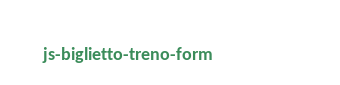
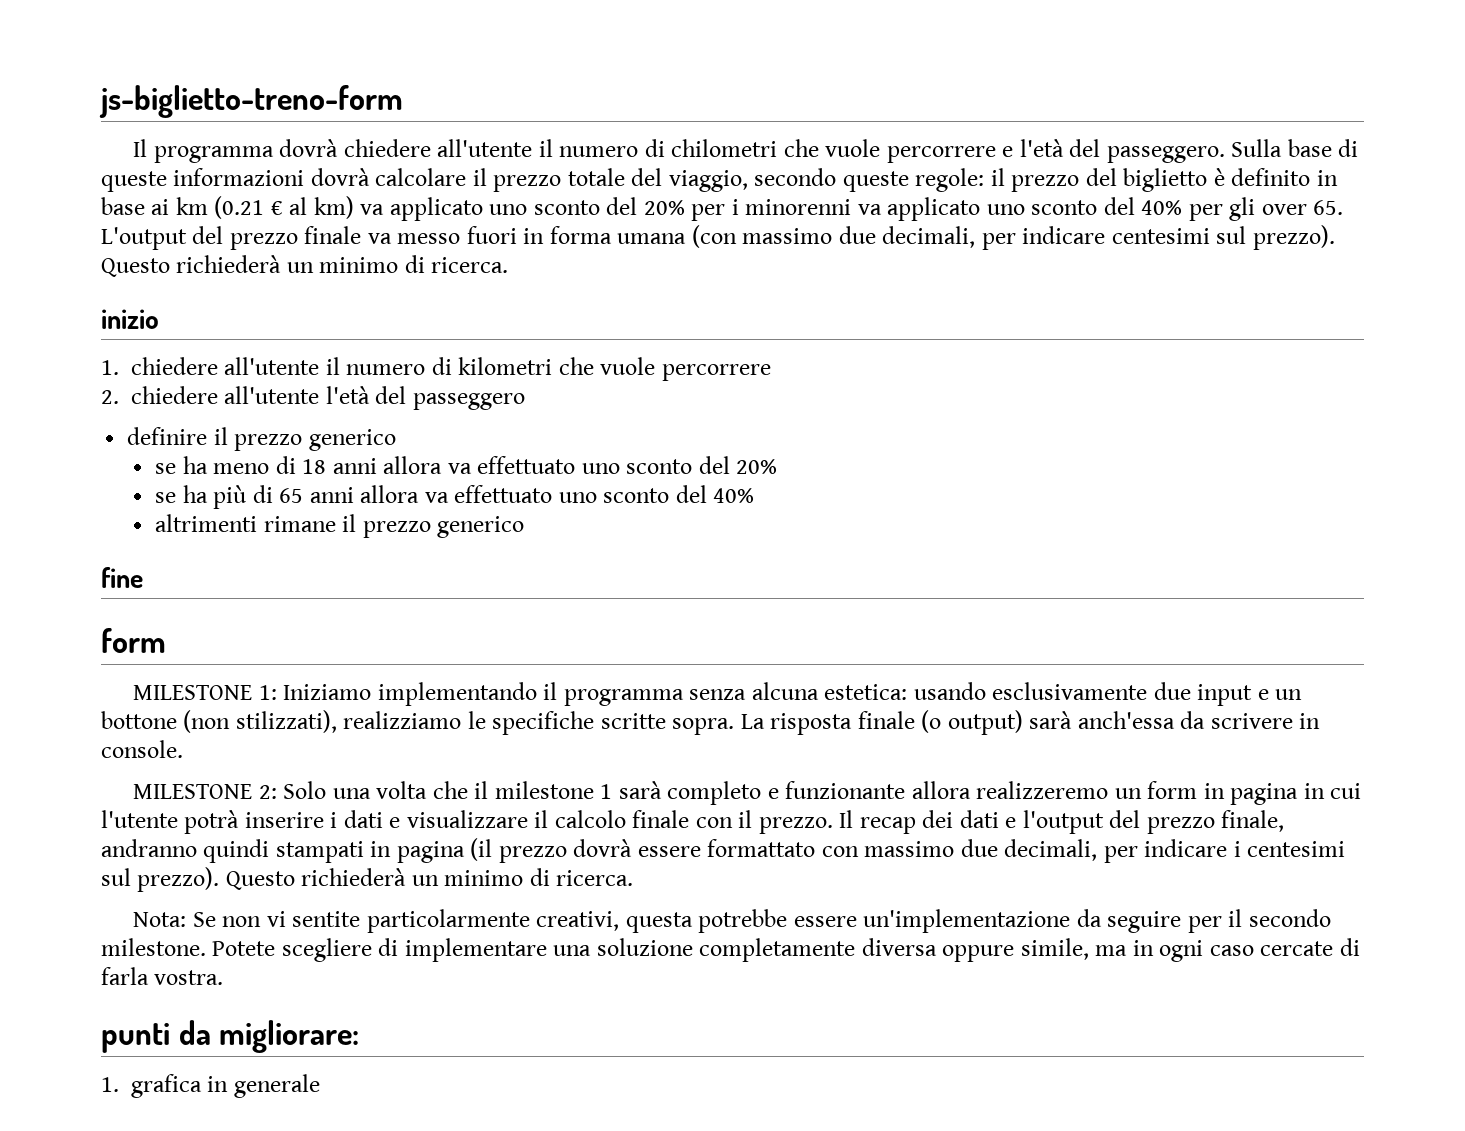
(213, 55) none -> [133,139,1359,163] [101,168,1338,192] [101,196,1344,221] [101,225,1335,250] [101,255,509,277] [101,309,159,329] [101,357,771,381] [101,386,525,410] [127,427,396,451] [155,456,778,474] [155,485,755,509] [155,514,525,538] [101,567,143,588] [101,628,166,653] [133,682,1303,706] [101,710,1321,735] [101,740,183,758] [133,781,1362,805] [101,810,1285,834] [101,838,1346,863] [101,867,634,892] [133,909,1331,933] [101,938,1360,962] [101,967,224,985] [101,1020,360,1053] [101,1074,320,1098] // Il programma dovrà chiedere all'utente il numero di chilometri che vuole percorrere e l'età del passeggero. Sulla base di queste informazioni dovrà calcolare il prezzo totale del viaggio, secondo queste regole: il prezzo del biglietto è definito in base ai km (0.21 € al km) va applicato uno sconto del 20% per i minorenni va applicato uno sconto del 40% per gli over 65. L'output del prezzo finale va messo fuori in forma umana (con massimo due decimali, per indicare centesimi sul prezzo). Questo richiederà un minimo di ricerca. // inizio // 1. chiedere all'utente il numero di kilometri che vuole percorrere // 2. chiedere all'utente l'età del passeggero // definire il prezzo generico // se ha meno di 18 anni allora va effettuato uno sconto del 20% // se ha più di 65 anni allora va effettuato uno sconto del 40% // altrimenti rimane il prezzo generico // fine // form // MILESTONE 1: Iniziamo implementando il programma senza alcuna estetica: usando esclusivamente due input e un bottone (non stilizzati), realizziamo le specifiche scritte sopra. La risposta finale (o output) sarà anch'essa da scrivere in console. // MILESTONE 2: Solo una volta che il milestone 1 sarà completo e funzionante allora realizzeremo un form in pagina in cui l'utente potrà inserire i dati e visualizzare il calcolo finale con il prezzo. Il recap dei dati e l'output del prezzo finale, andranno quindi stampati in pagina (il prezzo dovrà essere formattato con massimo due decimali, per indicare i centesimi sul prezzo). Questo richiederà un minimo di ricerca. // Nota: Se non vi sentite particolarmente creativi, questa potrebbe essere un'implementazione da seguire per il secondo milestone. Potete scegliere di implementare una soluzione completamente diversa oppure simile, ma in ogni caso cercate di farla vostra. // punti da migliorare: // 1. grafica in generale

